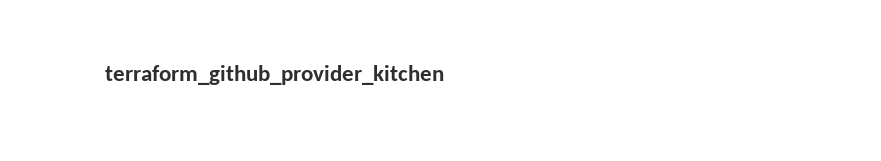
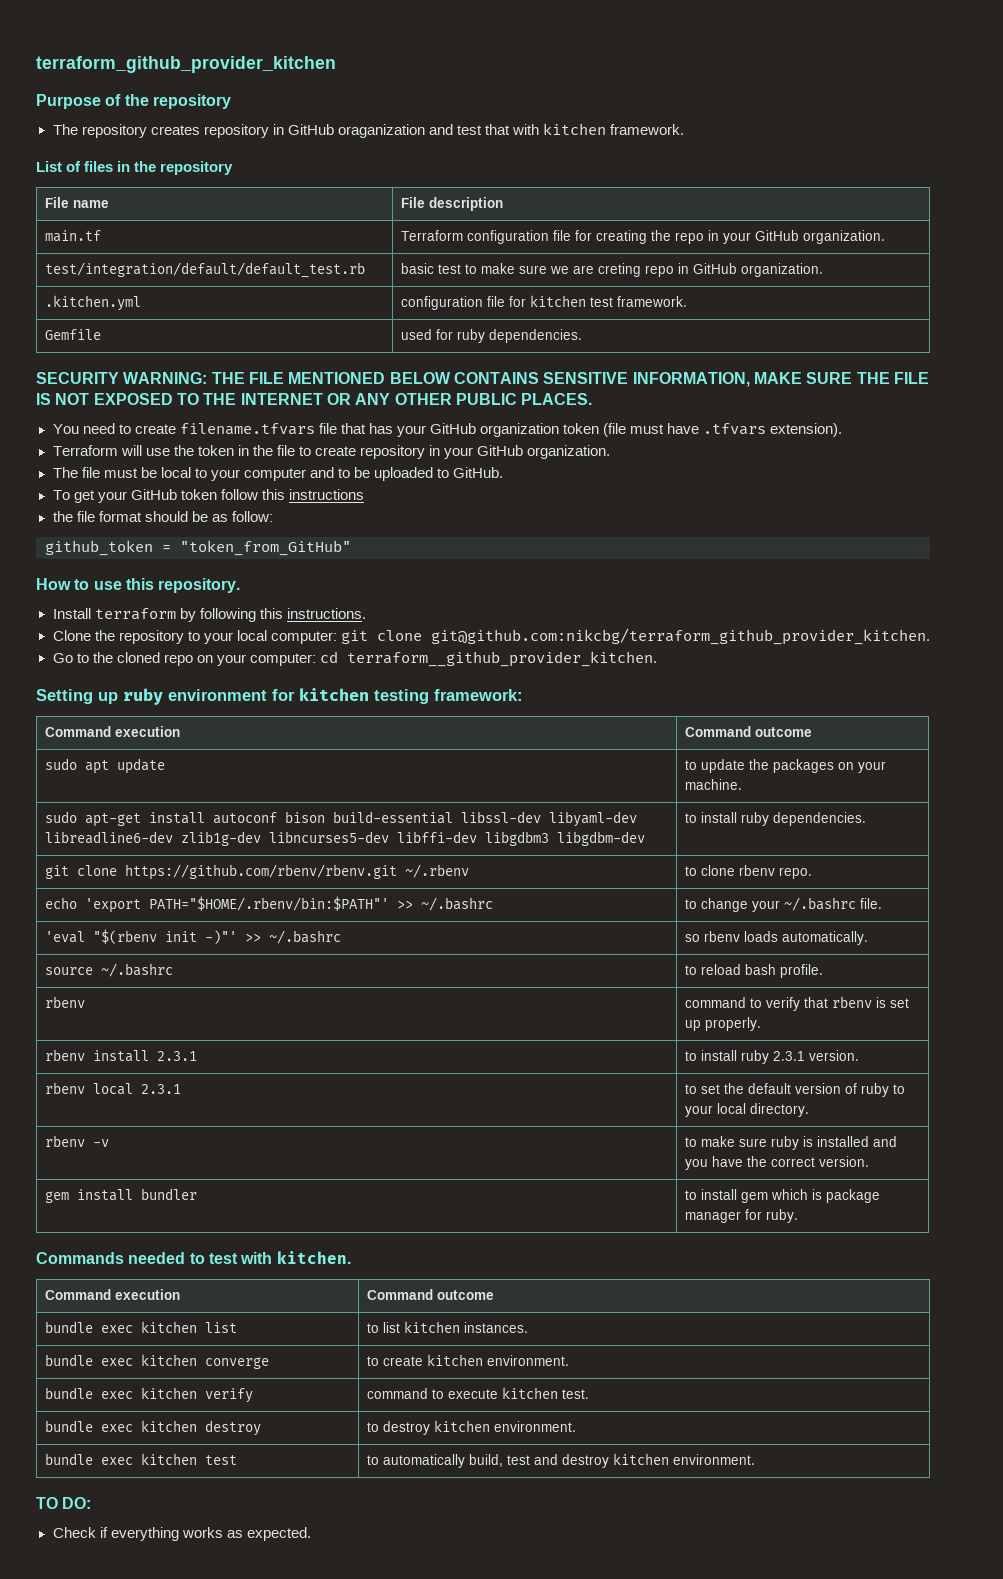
(444, 75) none -> [36,94,231,109] [52,123,685,138] [36,161,234,175] [45,197,110,208] [401,197,504,211] [45,230,102,242] [401,230,886,244] [45,262,366,278] [401,263,824,277] [45,295,142,311] [401,295,688,310] [45,329,102,340] [401,329,583,343] [36,372,929,387] [36,393,593,405] [52,423,843,437] [52,445,611,459] [52,467,504,481] [52,489,364,503] [52,511,273,522] [45,540,351,556] [36,578,241,593] [52,608,366,622] [52,628,930,645] [52,651,657,667] [36,688,523,705] [45,726,181,737] [685,726,813,737] [45,758,166,774] [685,759,887,773] [685,779,743,790] [45,811,638,827] [45,831,646,846] [685,812,867,826] [45,864,470,880] [685,865,813,879] [45,896,494,913] [685,897,883,912] [45,929,342,944] [685,931,869,945] [45,963,174,977] [685,964,824,978] [45,996,86,1008] [685,996,910,1011] [685,1017,762,1031] [45,1049,198,1062] [685,1050,860,1064] [45,1082,182,1095] [685,1083,906,1097] [685,1103,810,1117] [45,1135,110,1147] [685,1136,898,1150] [685,1156,870,1170] [45,1188,198,1203] [685,1189,881,1203] [685,1209,799,1223] [36,1251,351,1264] [45,1289,181,1300] [367,1289,495,1300] [45,1321,238,1333] [367,1321,529,1333] [45,1354,270,1369] [367,1354,570,1366] [45,1387,254,1403] [367,1387,590,1399] [45,1420,262,1436] [367,1420,577,1435] [45,1453,238,1465] [367,1453,756,1468] [36,1497,92,1509] [52,1527,311,1541] // Purpose of the repository // The repository creates repository in GitHub oraganization and test that with kitchen framework. // List of files in the repository // File name | File description // main.tf | Terraform configuration file for creating the repo in your GitHub organization. // test/integration/default/default_test.rb | basic test to make sure we are creting repo in GitHub organization. // .kitchen.yml | configuration file for kitchen test framework. // Gemfile | used for ruby dependencies. // SECURITY WARNING: THE FILE MENTIONED BELOW CONTAINS SENSITIVE INFORMATION, MAKE SURE THE FILE IS NOT EXPOSED TO THE INTERNET OR ANY OTHER PUBLIC PLACES. // You need to create filename.tfvars file that has your GitHub organization token (file must have .tfvars extension). // Terraform will use the token in the file to create repository in your GitHub organization. // The file must be local to your computer and to be uploaded to GitHub. // To get your GitHub token follow this instructions // the file format should be as follow: // github_token = "token_from_GitHub" // How to use this repository. // Install terraform by following this instructions. // Clone the repository to your local computer: git clone git@github.com:nikcbg/terraform_github_provider_kitchen. // Go to the cloned repo on your computer: cd terraform__github_provider_kitchen. // Setting up ruby environment for kitchen testing framework: // Command execution | Command outcome // sudo apt update | to update the packages on your machine. // sudo apt-get install autoconf bison build-essential libssl-dev libyaml-dev libreadline6-dev zlib1g-dev libncurses5-dev libffi-dev libgdbm3 libgdbm-dev | to install ruby dependencies. // git clone https://github.com/rbenv/rbenv.git ~/.rbenv | to clone rbenv repo. // echo 'export PATH="$HOME/.rbenv/bin:$PATH"' >> ~/.bashrc | to change your ~/.bashrc file. // 'eval "$(rbenv init -)"' >> ~/.bashrc | so rbenv loads automatically. // source ~/.bashrc | to reload bash profile. // rbenv | command to verify that rbenv is set up properly. // rbenv install 2.3.1 | to install ruby 2.3.1 version. // rbenv local 2.3.1 | to set the default version of ruby to your local directory. // rbenv -v | to make sure ruby is installed and you have the correct version. // gem install bundler | to install gem which is package manager for ruby. // Commands needed to test with kitchen. // Command execution | Command outcome // bundle exec kitchen list | to list kitchen instances. // bundle exec kitchen converge | to create kitchen environment. // bundle exec kitchen verify | command to execute kitchen test. // bundle exec kitchen destroy | to destroy kitchen environment. // bundle exec kitchen test | to automatically build, test and destroy kitchen environment. // TO DO: // Check if everything works as expected.

